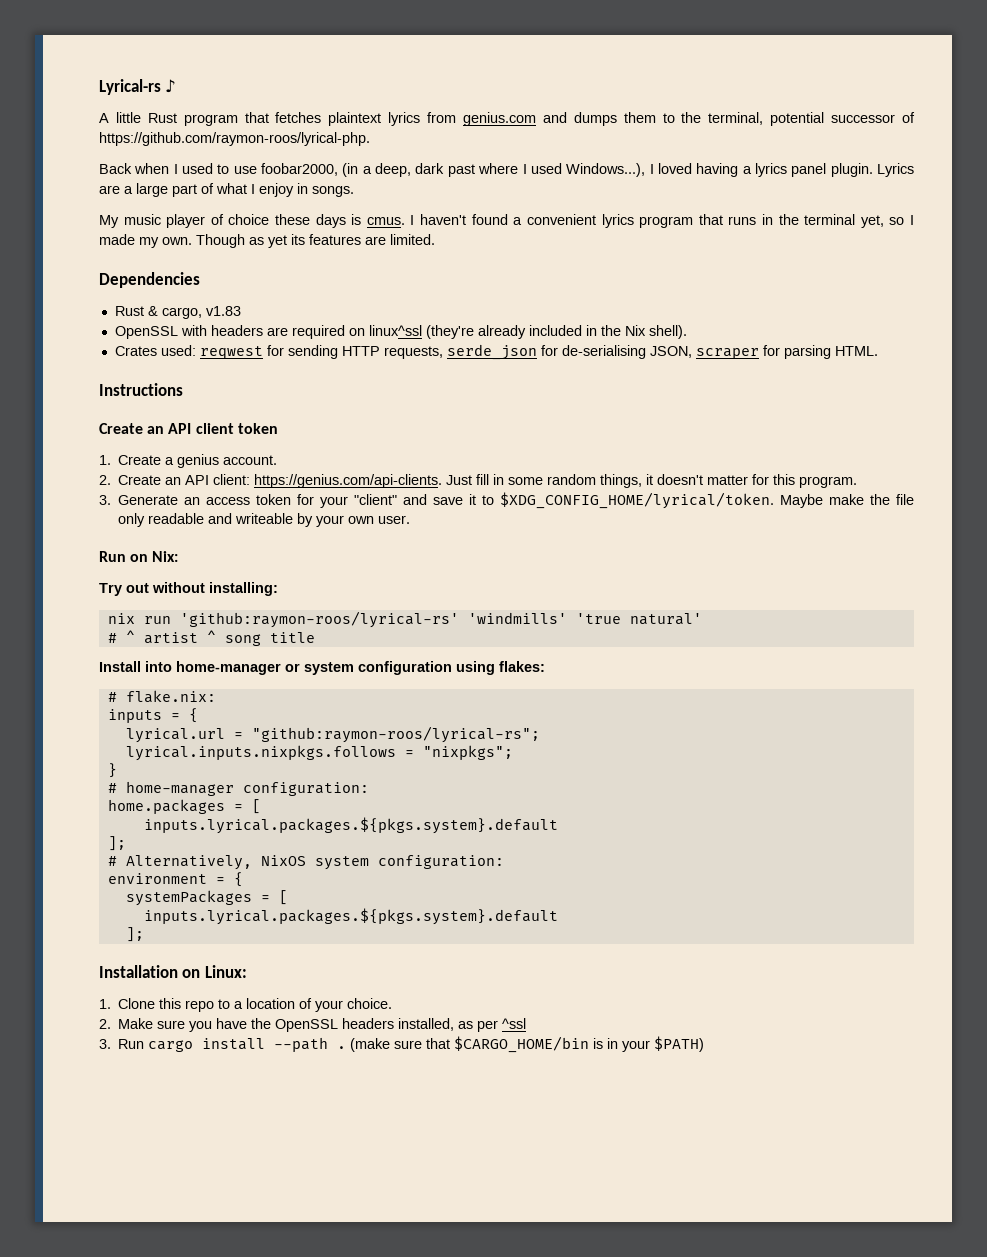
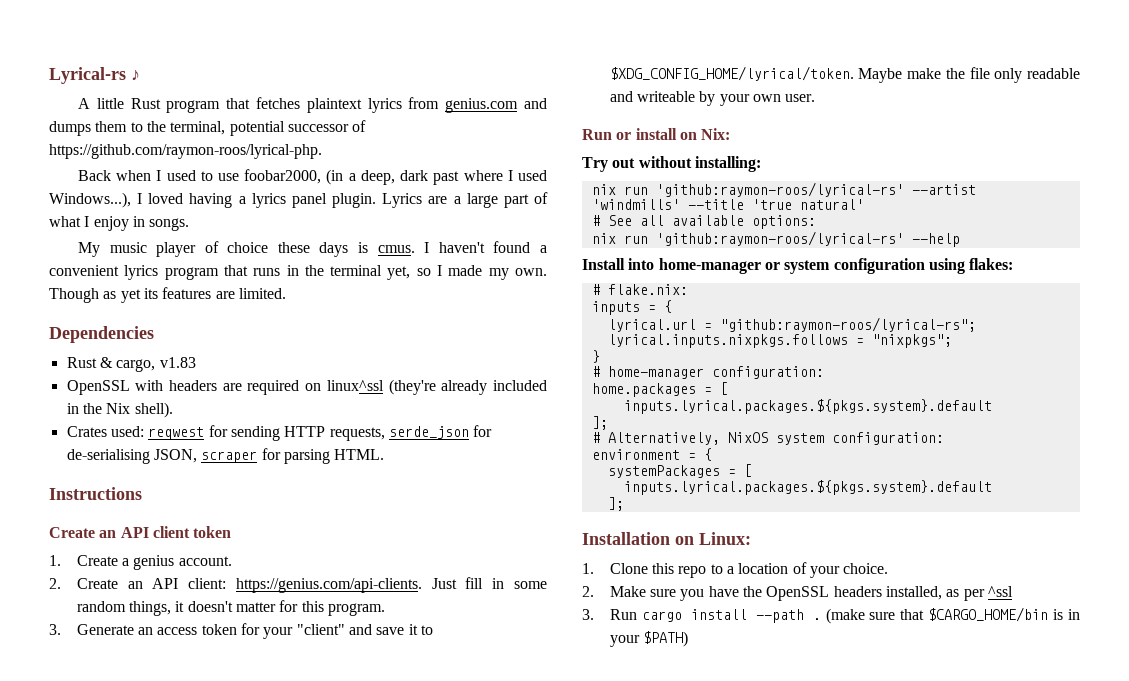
(126, 556) none -> [616,128,677,140] or install
[467,612,567,624] 'windmills' -> [911,184,976,195] [591,199,744,210] --artist 'windmills' --title
[125,630,315,646] ^ artist ^ song title -> [607,215,816,229] [591,231,960,247] See all available options: // nix run 'github:raymon-roos/lyrical-rs' --help

